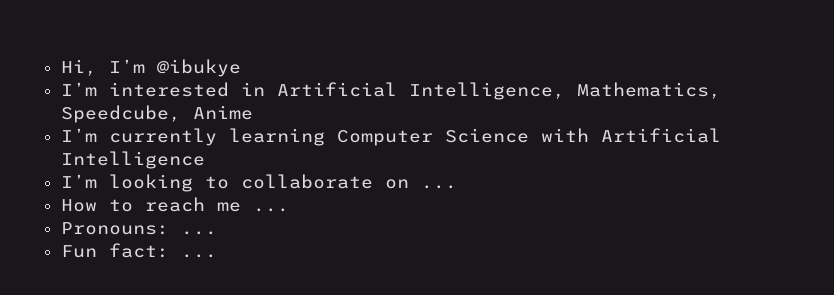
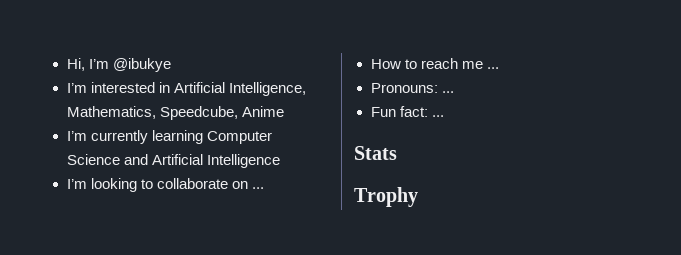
[540,128,589,142] with -> [123,154,148,165] and
(217, 256) none -> [354,146,397,160] [354,187,418,207] // Stats // Trophy

